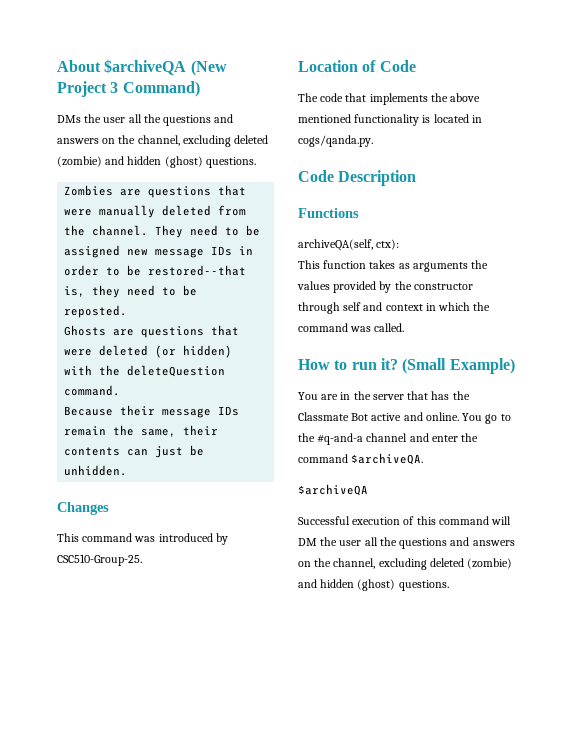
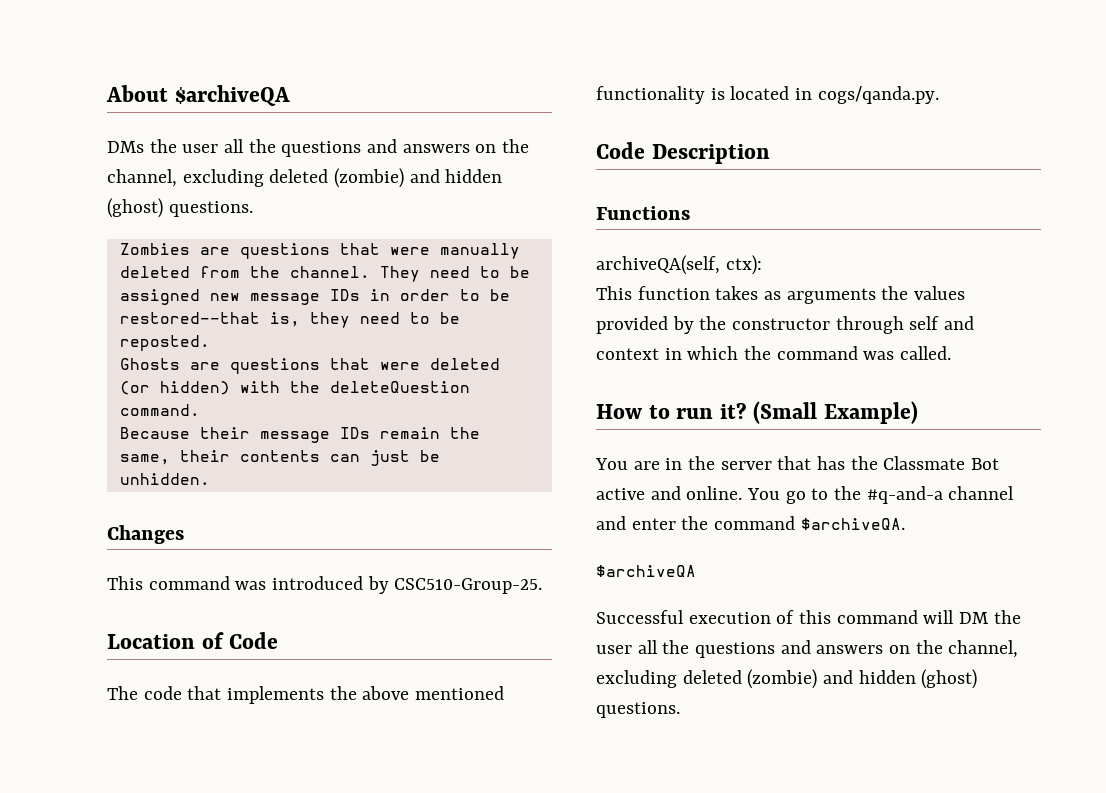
[190,60,227,76] [57,81,200,97] (New Project 3 Command) -> (290, 95) none

